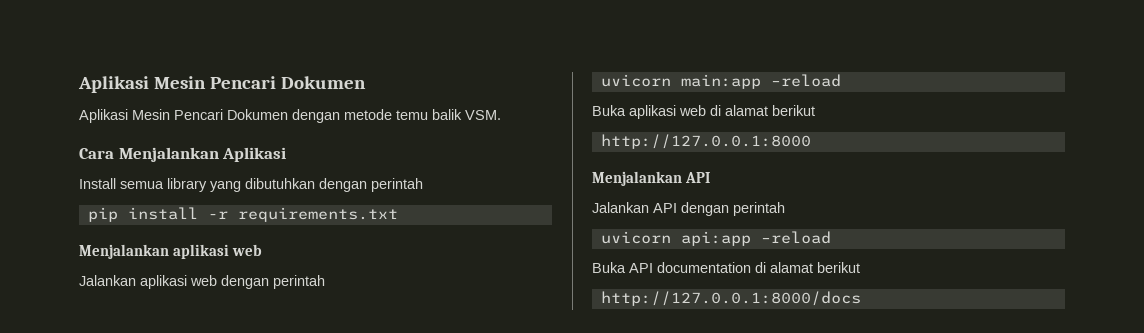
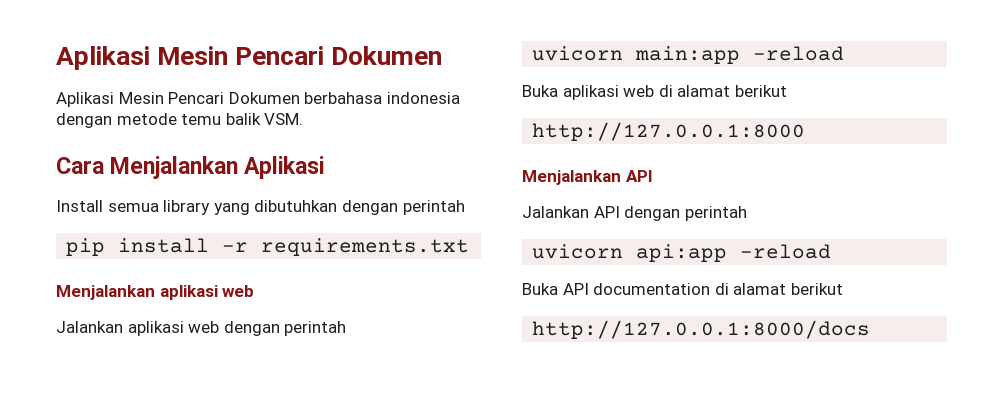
(288, 114) none -> [304,92,460,104] berbahasa indonesia

